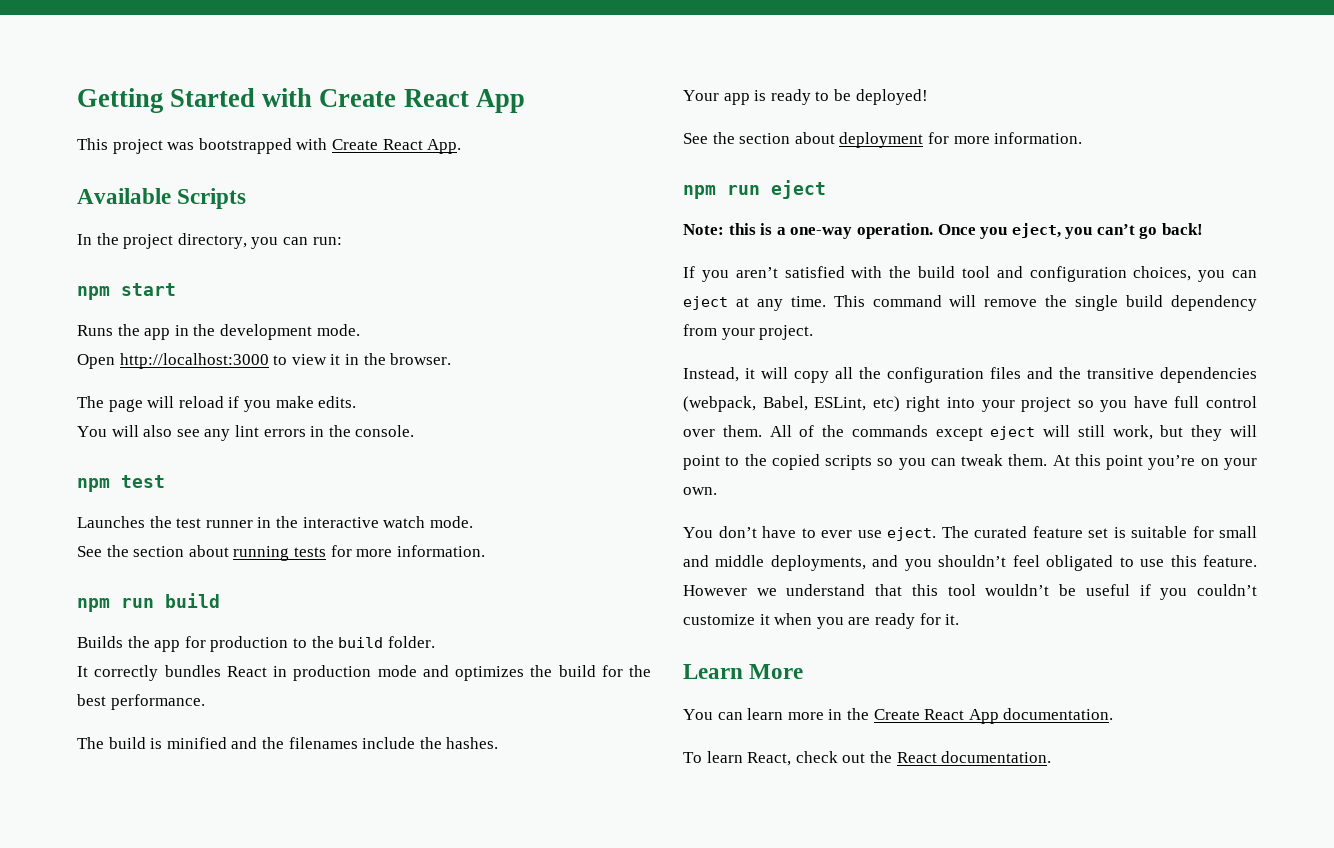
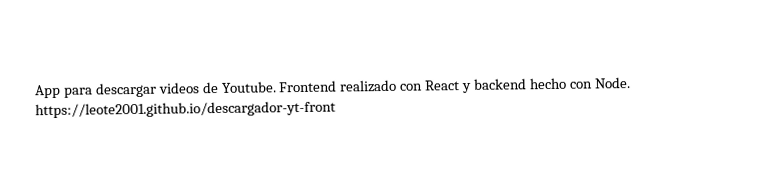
[77,88,525,113] [77,138,462,154] [77,188,247,209] [77,233,342,249] [77,283,176,300] [77,324,360,340] [77,353,452,369] [77,396,357,412] [77,425,415,441] [77,475,165,492] [77,516,473,528] [77,545,485,561] [77,593,220,612] [77,636,435,652] [77,665,651,681] [77,694,205,710] [77,737,499,749] [683,89,928,105] [683,132,1083,148] [683,180,826,199] [683,223,1204,239] [683,266,1257,282] [683,295,1257,311] [683,324,814,340] [683,367,1257,383] [683,396,1257,412] [683,425,1257,441] [683,454,1257,470] [683,487,717,495] [683,526,1257,541] [683,555,1257,571] [683,584,1257,600] [683,613,960,629] [683,664,804,679] [683,708,1114,724] [683,751,1052,766] Getting Started with Create React App // This project was bootstrapped with Create React App. // Available Scripts // In the project directory, you can run: // npm start // Runs the app in the development mode. // Open http://localhost:3000 to view it in the browser. // The page will reload if you make edits. // You will also see any lint errors in the console. // npm test // Launches the test runner in the interactive watch mode. // See the section about running tests for more information. // npm run build // Builds the app for production to the build folder. // It correctly bundles React in production mode and optimizes the build for the best performance. // The build is minified and the filenames include the hashes. // Your app is ready to be deployed! // See the section about deployment for more information. // npm run eject // Note: this is a one-way operation. Once you eject, you can’t go back! // If you aren’t satisfied with the build tool and configuration choices, you can eject at any time. This command will remove the single build dependency from your project. // Instead, it will copy all the configuration files and the transitive dependencies (webpack, Babel, ESLint, etc) right into your project so you have full control over them. All of the commands except eject will still work, but they will point to the copied scripts so you can tweak them. At this point you’re on your own. // You don’t have to ever use eject. The curated feature set is suitable for small and middle deployments, and you shouldn’t feel obligated to use this feature. However we understand that this tool wouldn’t be useful if you couldn’t customize it when you are ready for it. // Learn More // You can learn more in the Create React App documentation. // To learn React, check out the React documentation. -> [34,77,631,99] [35,100,336,119] App para descargar videos de Youtube. Frontend realizado con React y backend hecho con Node. https://leote2001.github.io/descargador-yt-front

